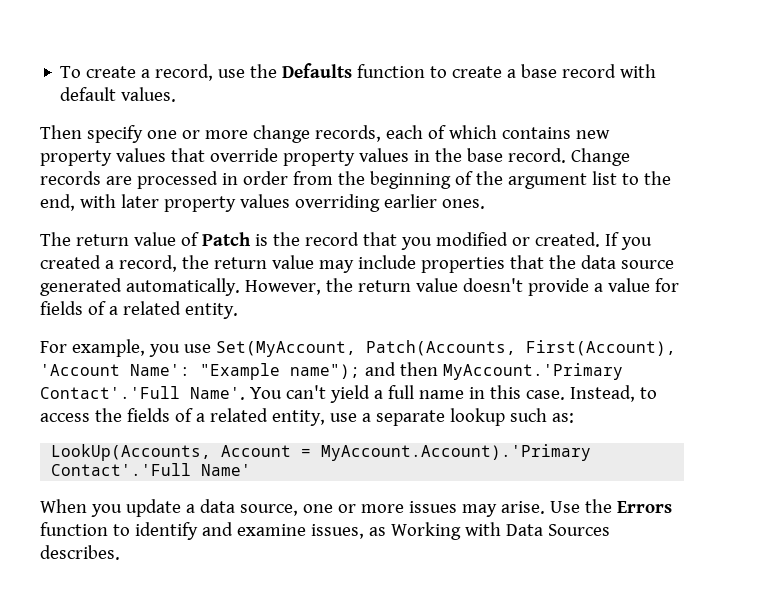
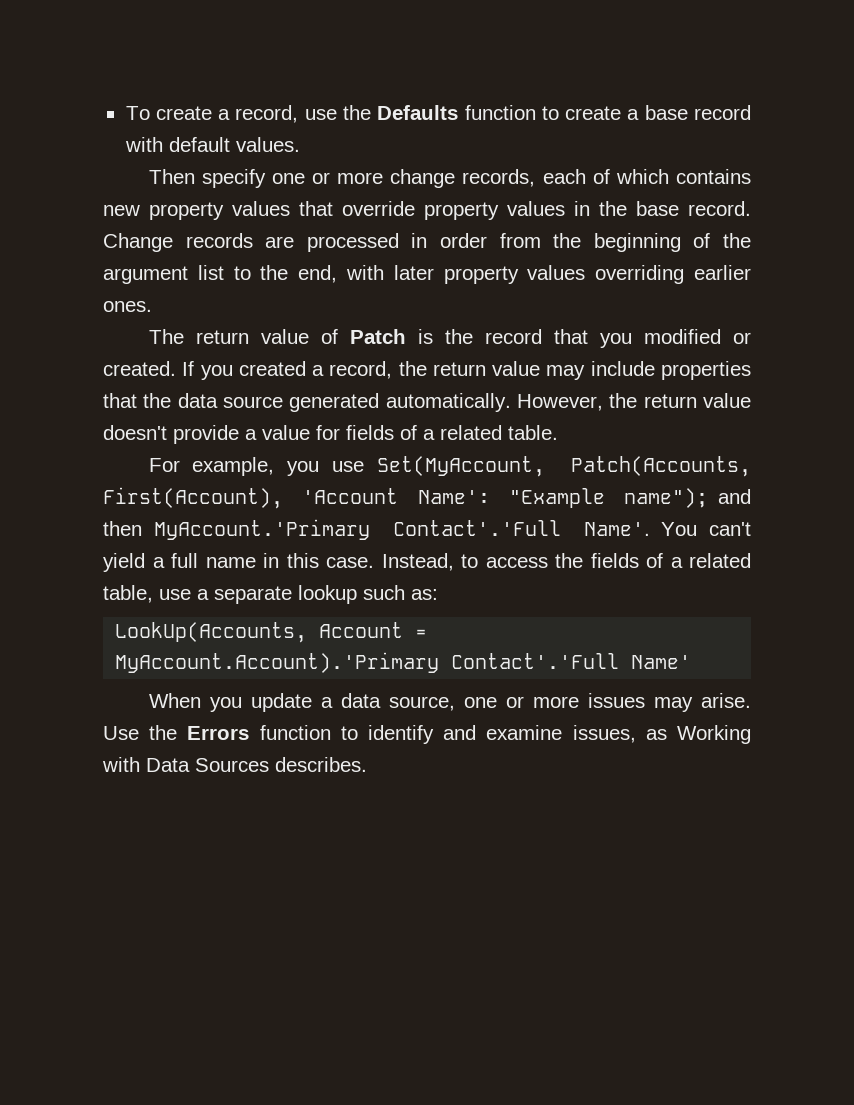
[184,303,238,319] entity. -> [508,425,558,440] table.
[271,410,325,426] entity, -> [103,585,153,603] table,

